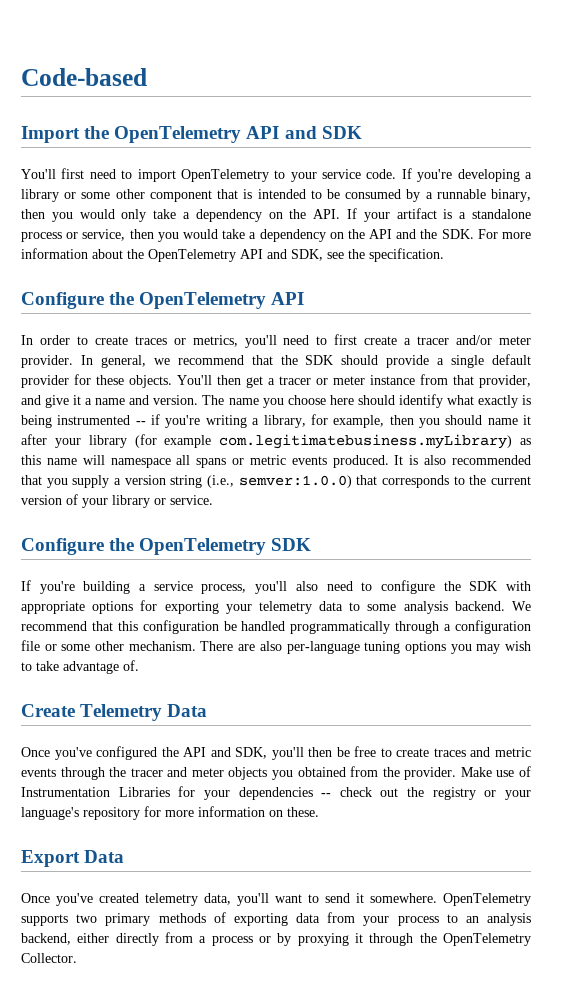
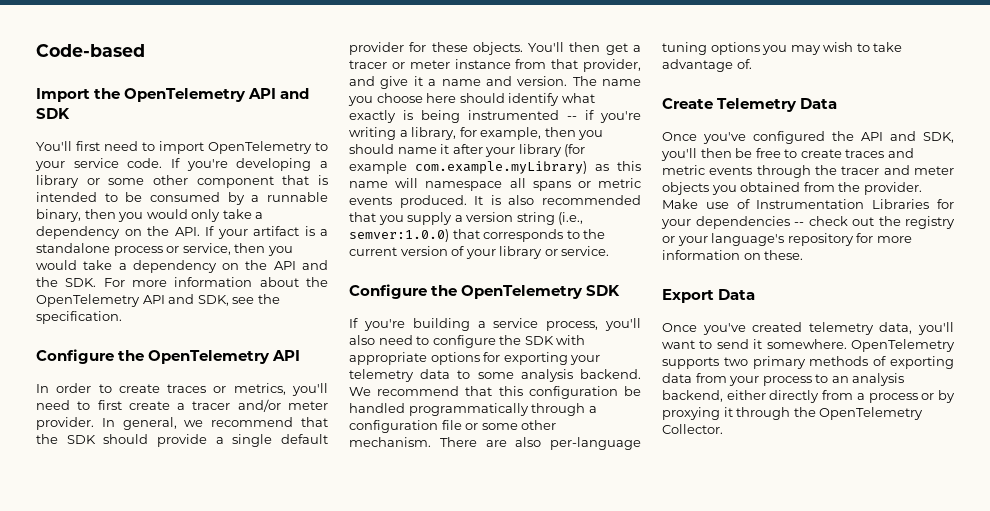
[219,434,513,449] com.legitimatebusiness.myLibrary) -> [415,161,587,174] com.example.myLibrary)

